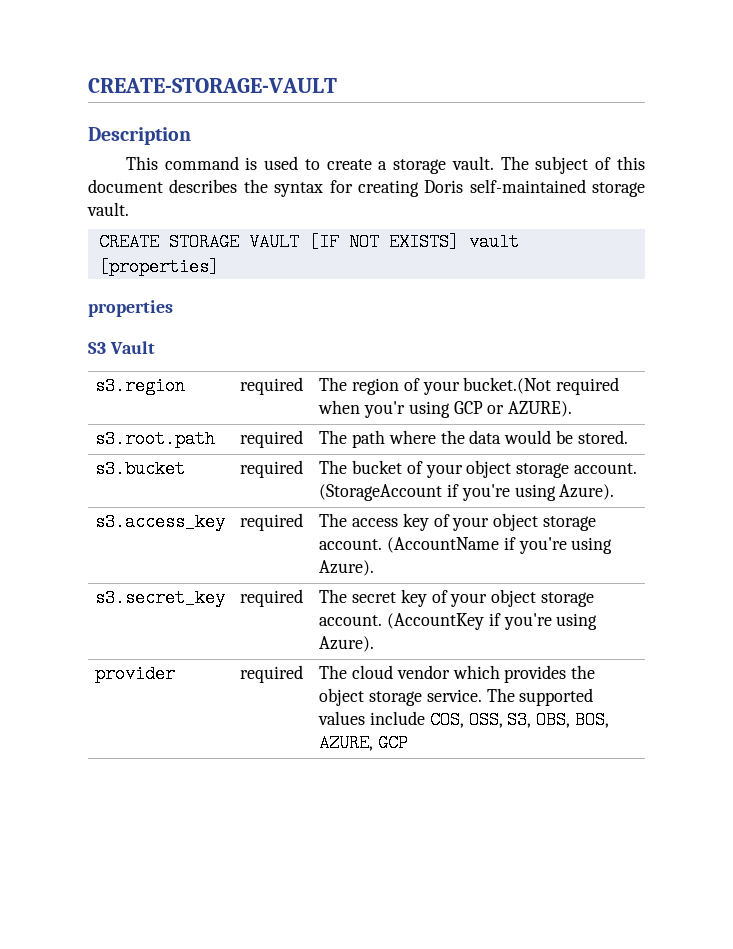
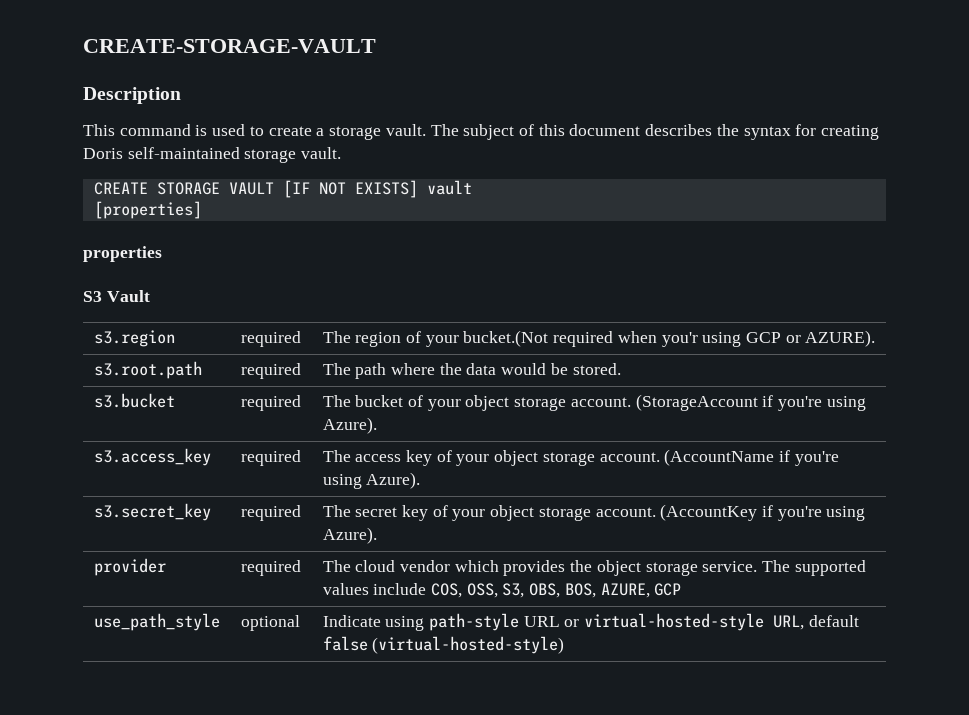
(409, 743) none -> [93,613,220,631] [240,615,300,631] [322,613,859,631] [322,636,565,654] // use_path_style | optional | Indicate using path-style URL or virtual-hosted-style URL, default false (virtual-hosted-style)

